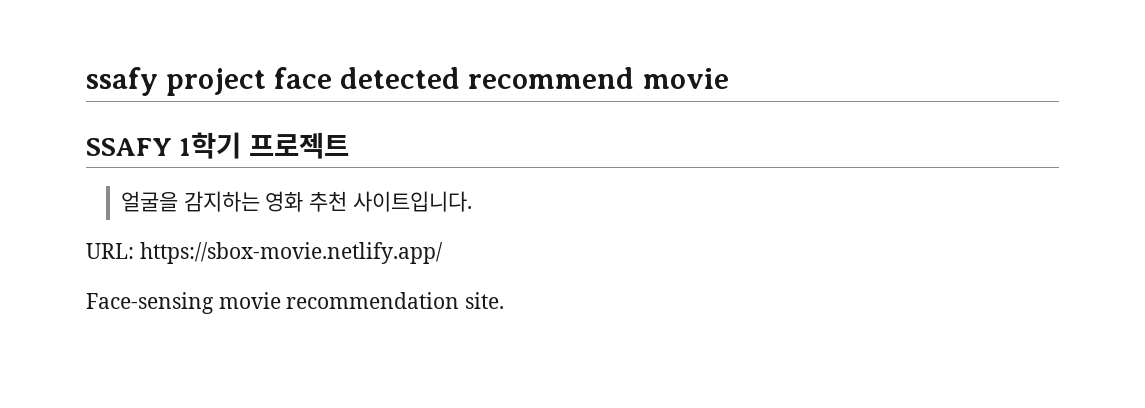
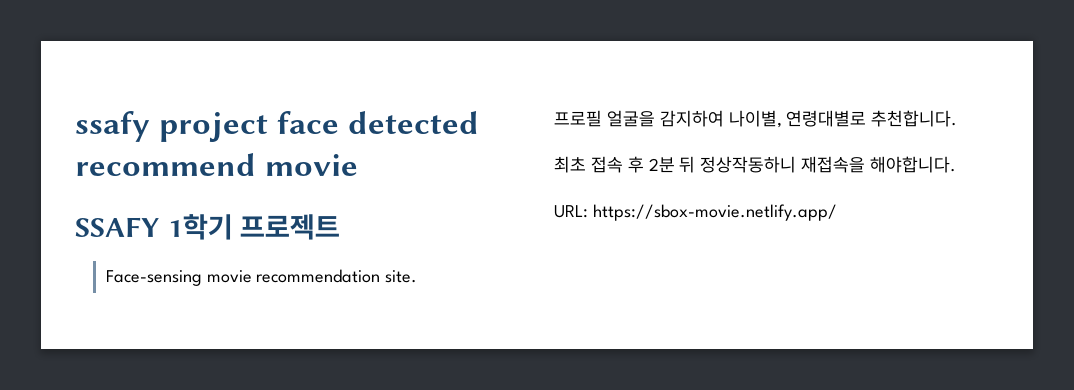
[121,191,472,212] [86,242,443,264] [86,292,505,314] 얼굴을 감지하는 영화 추천 사이트입니다. // URL: https://sbox-movie.netlify.app/ // Face-sensing movie recommendation site. -> [105,269,418,286] [554,110,958,128] [554,156,957,173] [554,204,837,221] Face-sensing movie recommendation site. // 프로필 얼굴을 감지하여 나이별, 연령대별로 추천합니다. // 최초 접속 후 2분 뒤 정상작동하니 재접속을 해야합니다. // URL: https://sbox-movie.netlify.app/

